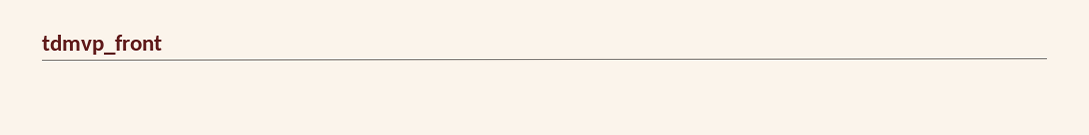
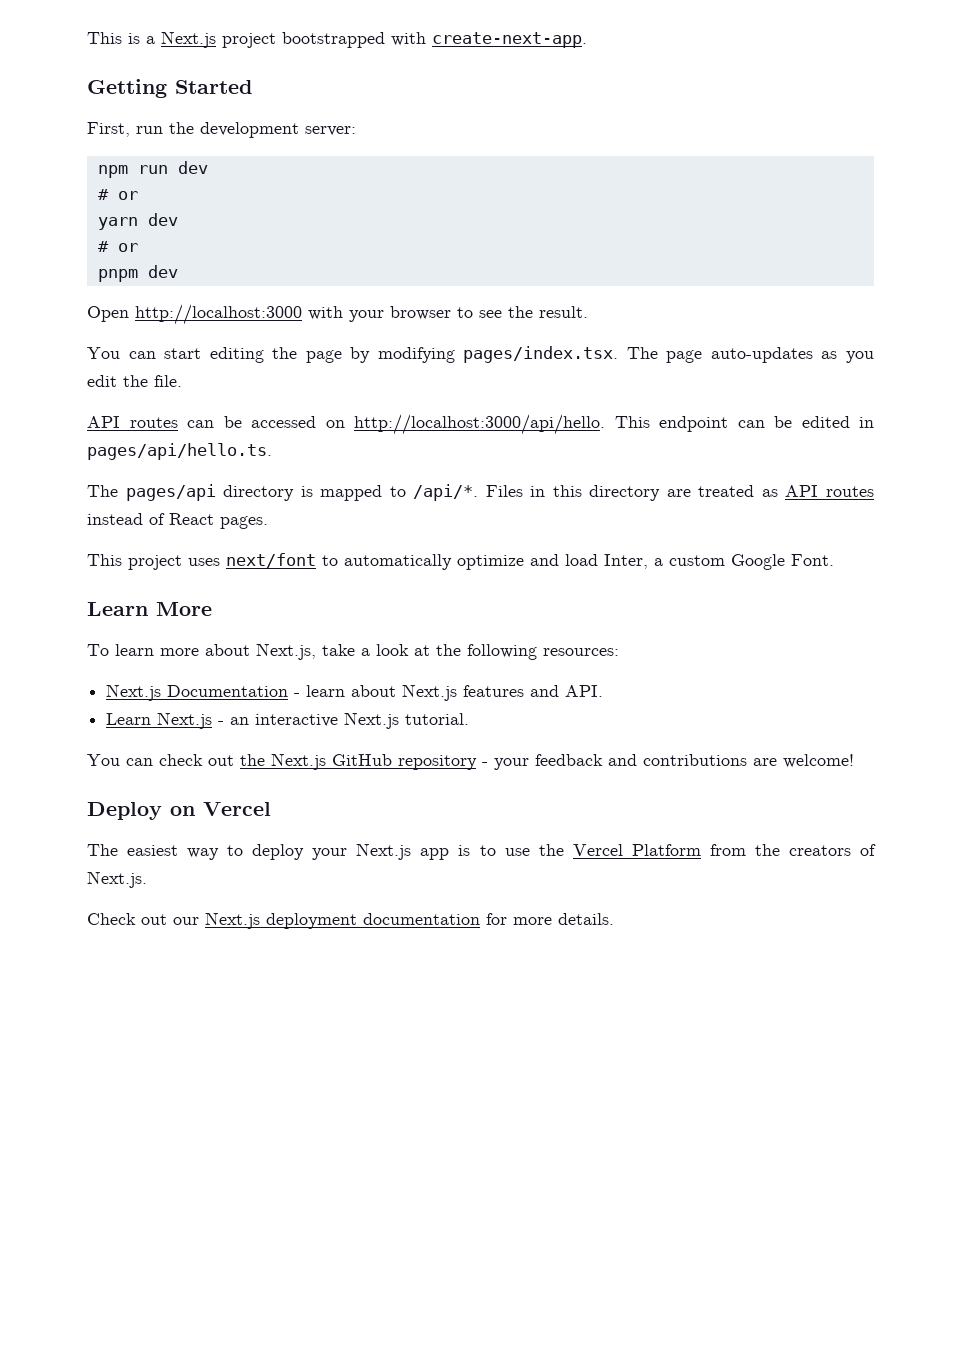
[41,34,162,55] tdmvp_front -> [87,31,587,48] [87,79,252,98] [87,122,356,138] [97,161,208,178] [97,189,138,200] [97,213,178,230] [97,241,138,252] [97,265,178,282] [87,304,588,325] [87,346,875,363] [87,375,182,387] [87,414,874,435] [87,443,272,460] [87,484,874,501] [87,513,268,529] [87,553,834,570] [87,602,212,616] [87,643,619,660] [106,684,604,701] [106,712,470,729] [87,753,854,770] [87,802,271,820] [87,843,876,860] [87,871,147,888] [87,912,614,929] This is a Next.js project bootstrapped with create-next-app. // Getting Started // First, run the development server: // npm run dev // # or // yarn dev // # or // pnpm dev // Open http://localhost:3000 with your browser to see the result. // You can start editing the page by modifying pages/index.tsx. The page auto-updates as you edit the file. // API routes can be accessed on http://localhost:3000/api/hello. This endpoint can be edited in pages/api/hello.ts. // The pages/api directory is mapped to /api/*. Files in this directory are treated as API routes instead of React pages. // This project uses next/font to automatically optimize and load Inter, a custom Google Font. // Learn More // To learn more about Next.js, take a look at the following resources: // Next.js Documentation - learn about Next.js features and API. // Learn Next.js - an interactive Next.js tutorial. // You can check out the Next.js GitHub repository - your feedback and contributions are welcome! // Deploy on Vercel // The easiest way to deploy your Next.js app is to use the Vercel Platform from the creators of Next.js. // Check out our Next.js deployment documentation for more details.

